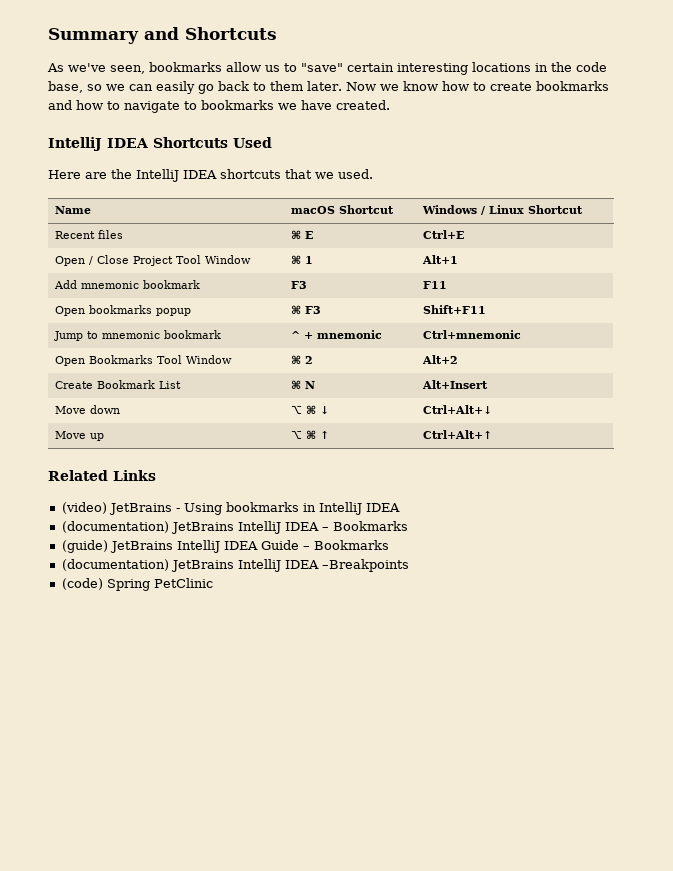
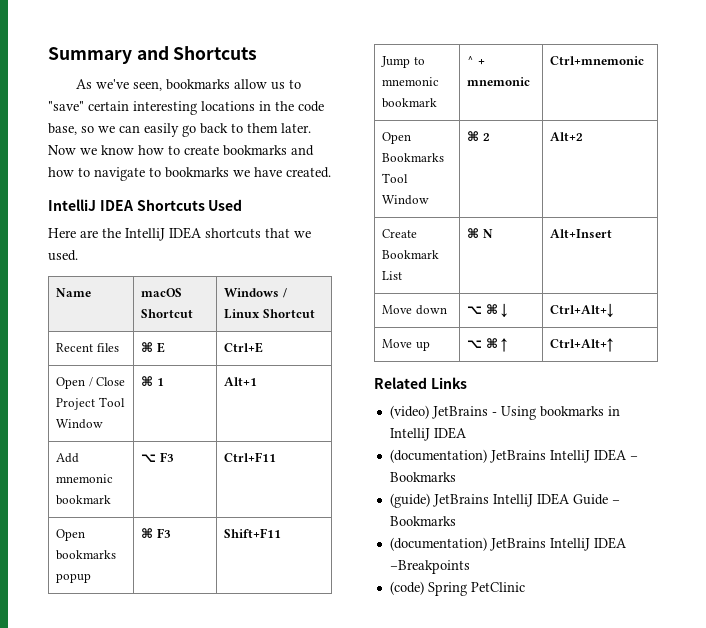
[291,281,308,289] [423,281,448,289] F3 | F11 -> [141,452,174,462] [224,452,277,462] ⌥ F3 | Ctrl+F11

